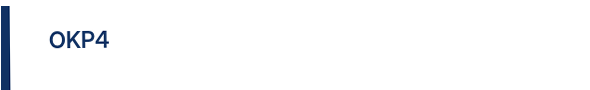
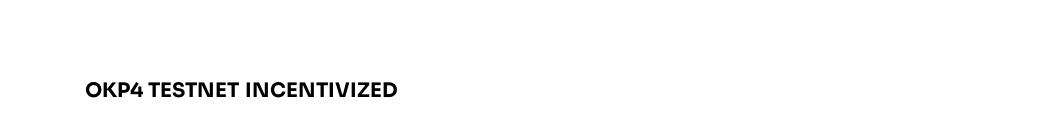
(110, 39) none -> [148,81,398,98] TESTNET INCENTIVIZED

